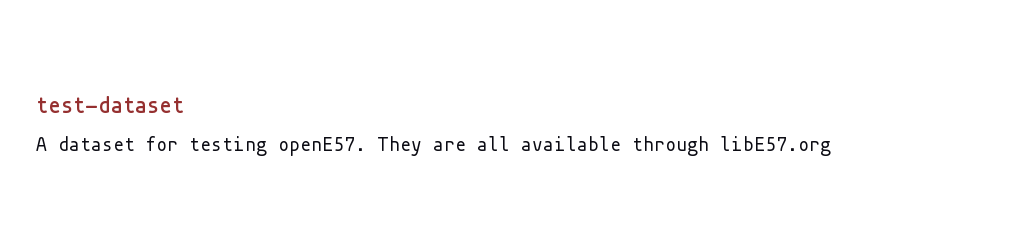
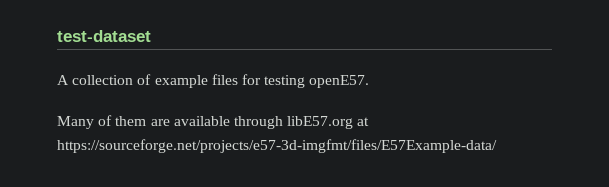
[58,136,135,151] dataset -> [72,74,238,88] collection of example files
[377,136,510,156] They are all -> [57,115,170,129] // Many of them are
(831, 146) none -> [357,117,370,126] [57,139,497,153] at https://sourceforge.net/projects/e57-3d-imgfmt/files/E57Example-data/

